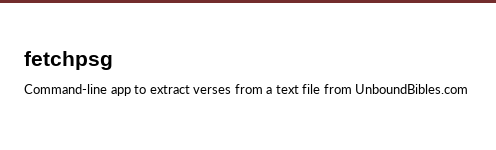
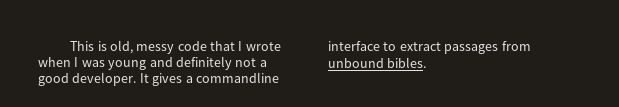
[24,51,113,70] [24,84,469,96] fetchpsg // Command-line app to extract verses from a text file from UnboundBibles.com -> [70,40,281,54] [38,56,267,70] [38,72,279,86] [328,41,531,54] [328,57,427,68] This is old, messy code that I wrote when I was young and definitely not a good developer. It gives a commandline interface to extract passages from unbound bibles.

